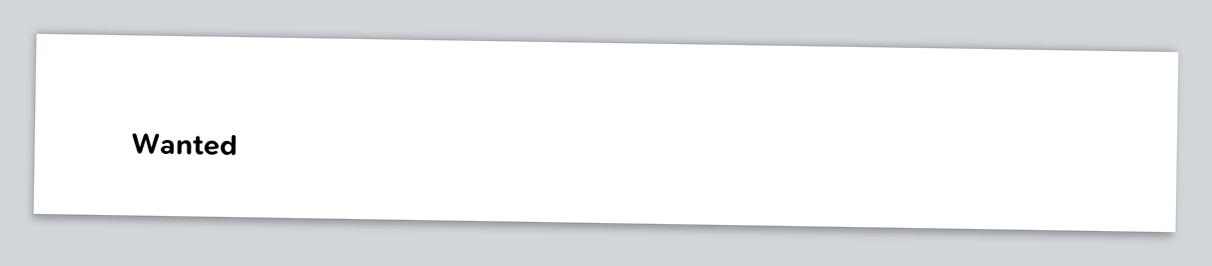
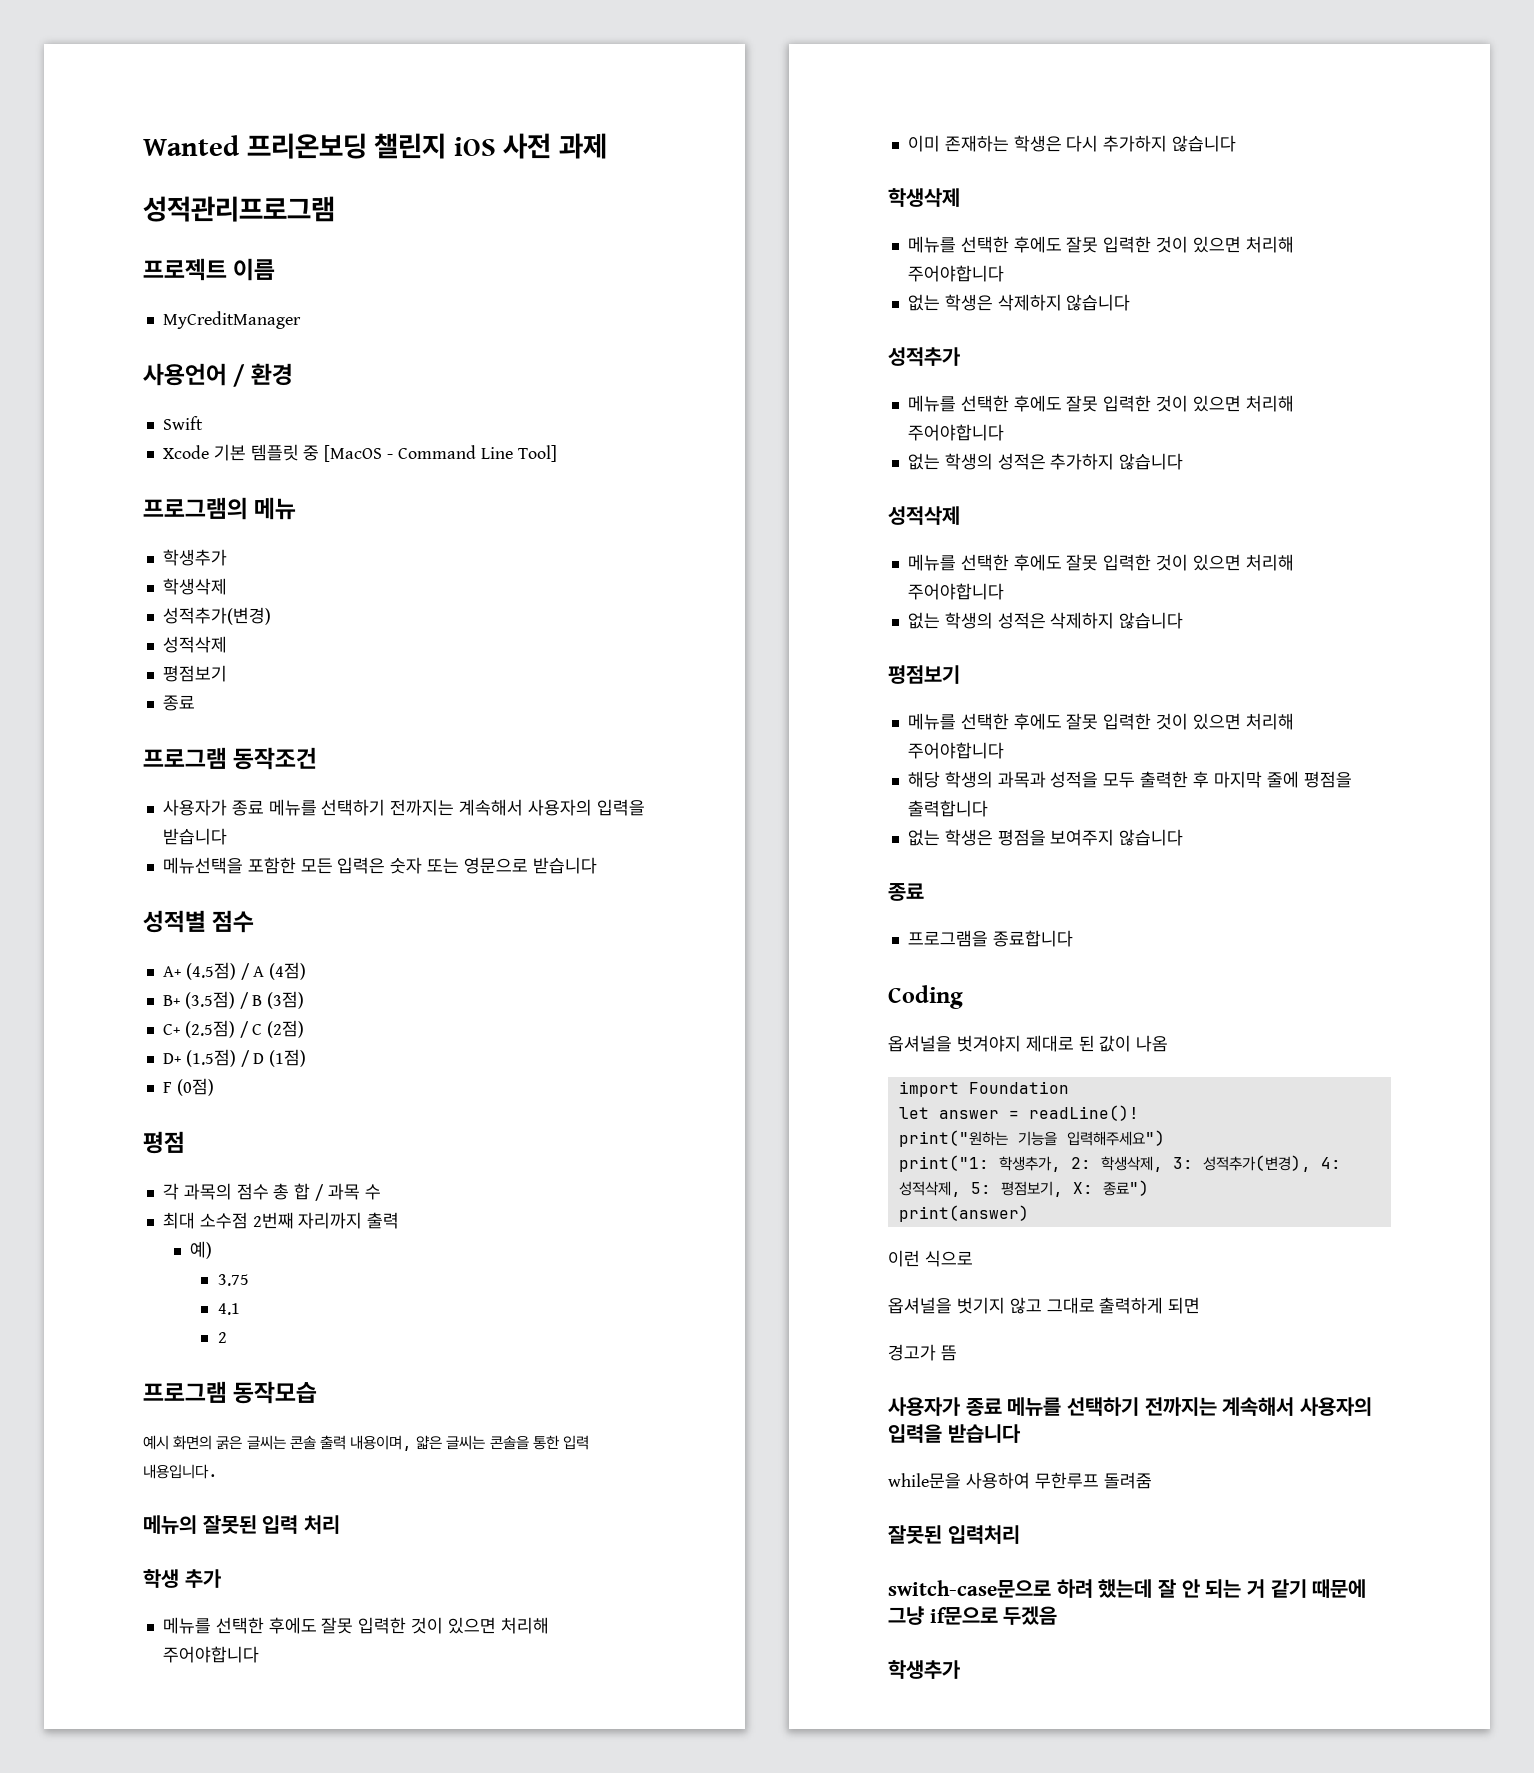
(238, 144) none -> [246,133,607,159] [143,196,335,222] [143,258,276,281] [162,311,301,329] [143,363,293,387] [162,416,203,430] [162,444,557,462] [143,497,297,520] [162,549,227,566] [162,578,227,595] [162,607,271,625] [162,636,227,653] [162,665,227,682] [162,695,195,711] [143,747,318,770] [162,799,645,816] [162,828,227,845] [162,857,597,874] [143,910,255,933] [162,962,307,980] [162,991,305,1009] [162,1020,305,1038] [162,1049,307,1067] [162,1078,214,1096] [143,1131,185,1154] [162,1183,381,1201] [162,1212,400,1229] [190,1241,213,1259] [217,1274,249,1286] [217,1303,240,1315] [217,1332,227,1343] [143,1381,318,1404] [143,1435,590,1451] [143,1464,218,1479] [143,1515,341,1534] [143,1569,221,1588] [162,1617,549,1634] [162,1646,259,1663] [907,135,1237,152] [888,188,960,207] [907,236,1294,253] [907,265,1004,282] [907,294,1131,311] [888,347,960,366] [907,395,1294,412] [907,424,1004,441] [907,453,1184,470] [888,506,960,525] [907,554,1294,571] [907,583,1004,600] [907,612,1184,629] [888,665,960,684] [907,713,1294,730] [907,742,1004,759] [907,771,1352,788] [907,800,988,817] [907,829,1184,846] [888,883,924,901] [907,930,1073,947] [888,985,963,1009] [888,1035,1169,1052] [898,1081,1069,1097] [898,1105,1139,1121] [898,1130,1165,1147] [898,1155,1341,1172] [898,1180,1149,1197] [898,1205,1029,1222] [888,1250,973,1267] [888,1297,1201,1314] [888,1344,957,1361] [888,1397,1373,1416] [888,1424,1021,1443] [888,1472,1152,1489] [888,1525,1020,1544] [888,1579,1367,1598] [888,1606,1058,1625] [888,1660,960,1679] 프리온보딩 챌린지 iOS 사전 과제 // 성적관리프로그램 // 프로젝트 이름 // MyCreditManager // 사용언어 / 환경 // Swift // Xcode 기본 템플릿 중 [MacOS - Command Line Tool] // 프로그램의 메뉴 // 학생추가 // 학생삭제 // 성적추가(변경) // 성적삭제 // 평점보기 // 종료 // 프로그램 동작조건 // 사용자가 종료 메뉴를 선택하기 전까지는 계속해서 사용자의 입력을 받습니다 // 메뉴선택을 포함한 모든 입력은 숫자 또는 영문으로 받습니다 // 성적별 점수 // A+ (4.5점) / A (4점) // B+ (3.5점) / B (3점) // C+ (2.5점) / C (2점) // D+ (1.5점) / D (1점) // F (0점) // 평점 // 각 과목의 점수 총 합 / 과목 수 // 최대 소수점 2번째 자리까지 출력 // 예) // 3.75 // 4.1 // 2 // 프로그램 동작모습 // 예시 화면의 굵은 글씨는 콘솔 출력 내용이며, 얇은 글씨는 콘솔을 통한 입력 내용입니다. // 메뉴의 잘못된 입력 처리 // 학생 추가 // 메뉴를 선택한 후에도 잘못 입력한 것이 있으면 처리해 주어야합니다 // 이미 존재하는 학생은 다시 추가하지 않습니다 // 학생삭제 // 메뉴를 선택한 후에도 잘못 입력한 것이 있으면 처리해 주어야합니다 // 없는 학생은 삭제하지 않습니다 // 성적추가 // 메뉴를 선택한 후에도 잘못 입력한 것이 있으면 처리해 주어야합니다 // 없는 학생의 성적은 추가하지 않습니다 // 성적삭제 // 메뉴를 선택한 후에도 잘못 입력한 것이 있으면 처리해 주어야합니다 // 없는 학생의 성적은 삭제하지 않습니다 // 평점보기 // 메뉴를 선택한 후에도 잘못 입력한 것이 있으면 처리해 주어야합니다 // 해당 학생의 과목과 성적을 모두 출력한 후 마지막 줄에 평점을 출력합니다 // 없는 학생은 평점을 보여주지 않습니다 // 종료 // 프로그램을 종료합니다 // Coding // 옵셔널을 벗겨야지 제대로 된 값이 나옴 // import Foundation // let answer = readLine()! // print("원하는 기능을 입력해주세요") // print("1: 학생추가, 2: 학생삭제, 3: 성적추가(변경), 4: 성적삭제, 5: 평점보기, X: 종료") // print(answer) // 이런 식으로 // 옵셔널을 벗기지 않고 그대로 출력하게 되면 // 경고가 뜸 // 사용자가 종료 메뉴를 선택하기 전까지는 계속해서 사용자의 입력을 받습니다 // while문을 사용하여 무한루프 돌려줌 // 잘못된 입력처리 // switch-case문으로 하려 했는데 잘 안 되는 거 같기 때문에 그냥 if문으로 두겠음 // 학생추가

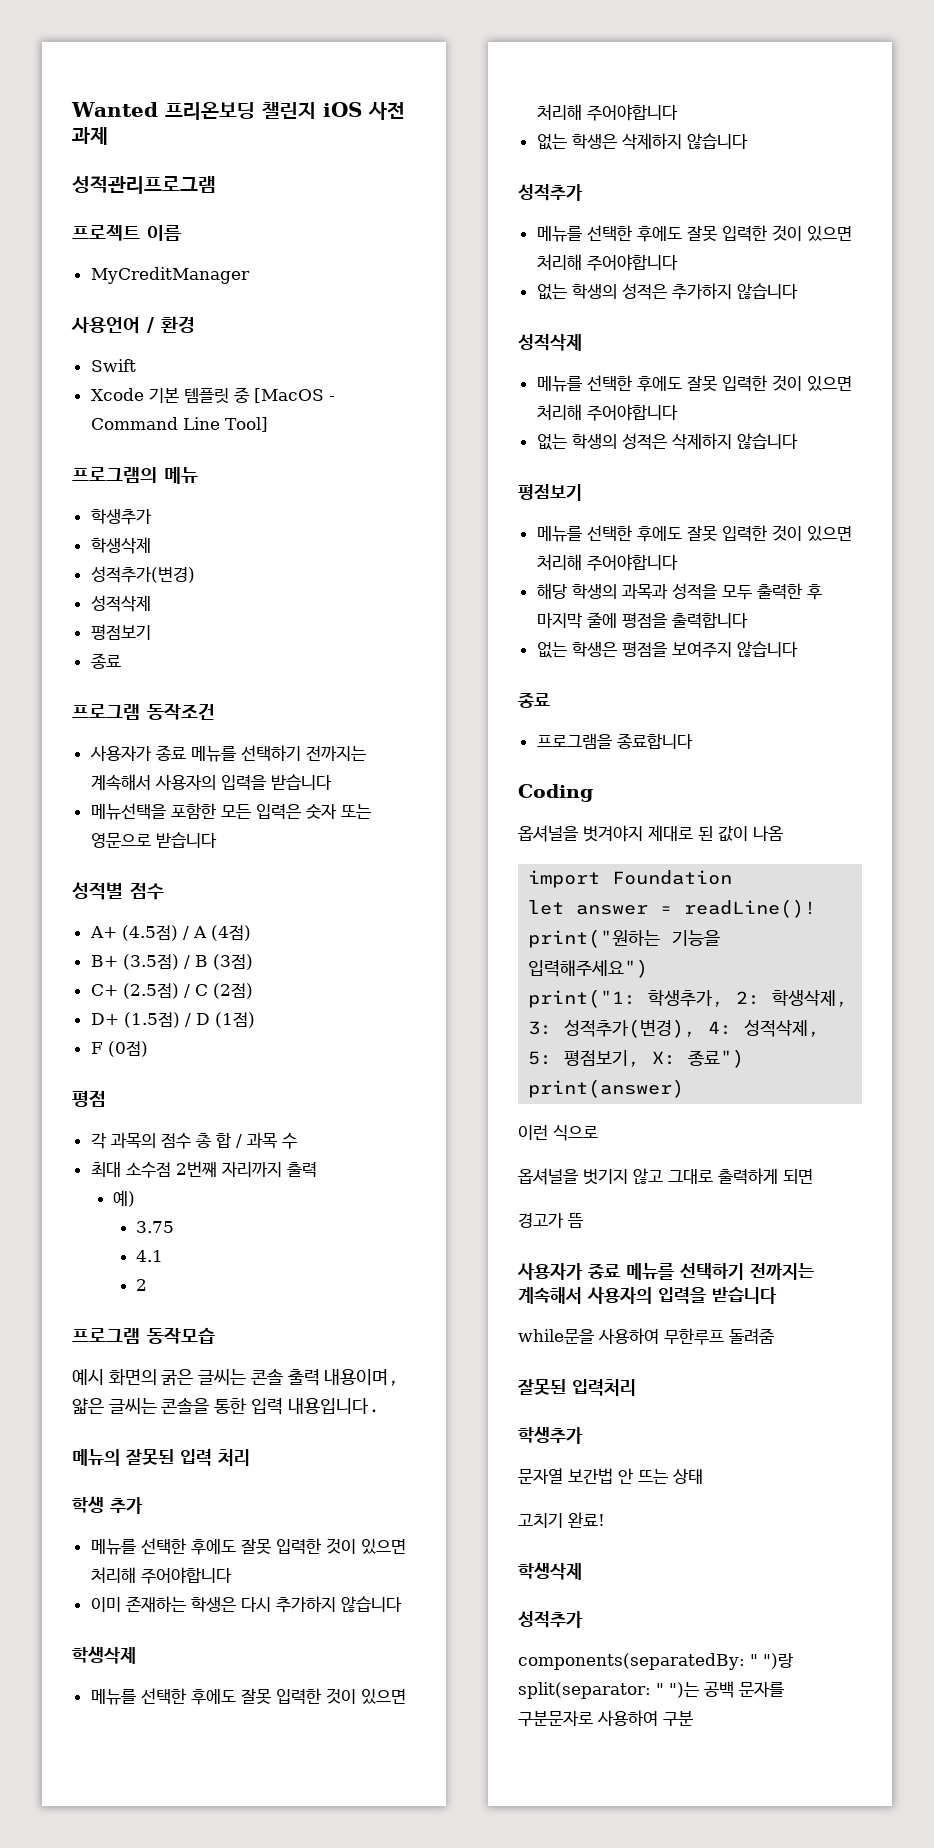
[888,1579,1367,1598] [888,1606,1058,1625] [888,1660,960,1679] switch-case문으로 하려 했는데 잘 안 되는 거 같기 때문에 그냥 if문으로 두겠음 // 학생추가 -> [518,1426,583,1444] [518,1468,703,1484] [518,1512,605,1528] [518,1562,582,1580] [518,1611,583,1628] [518,1653,793,1670] [518,1681,784,1699] [518,1710,693,1726] 학생추가 // 문자열 보간법 안 뜨는 상태 // 고치기 완료! // 학생삭제 // 성적추가 // components(separatedBy: " ")랑 split(separator: " ")는 공백 문자를 구분문자로 사용하여 구분

